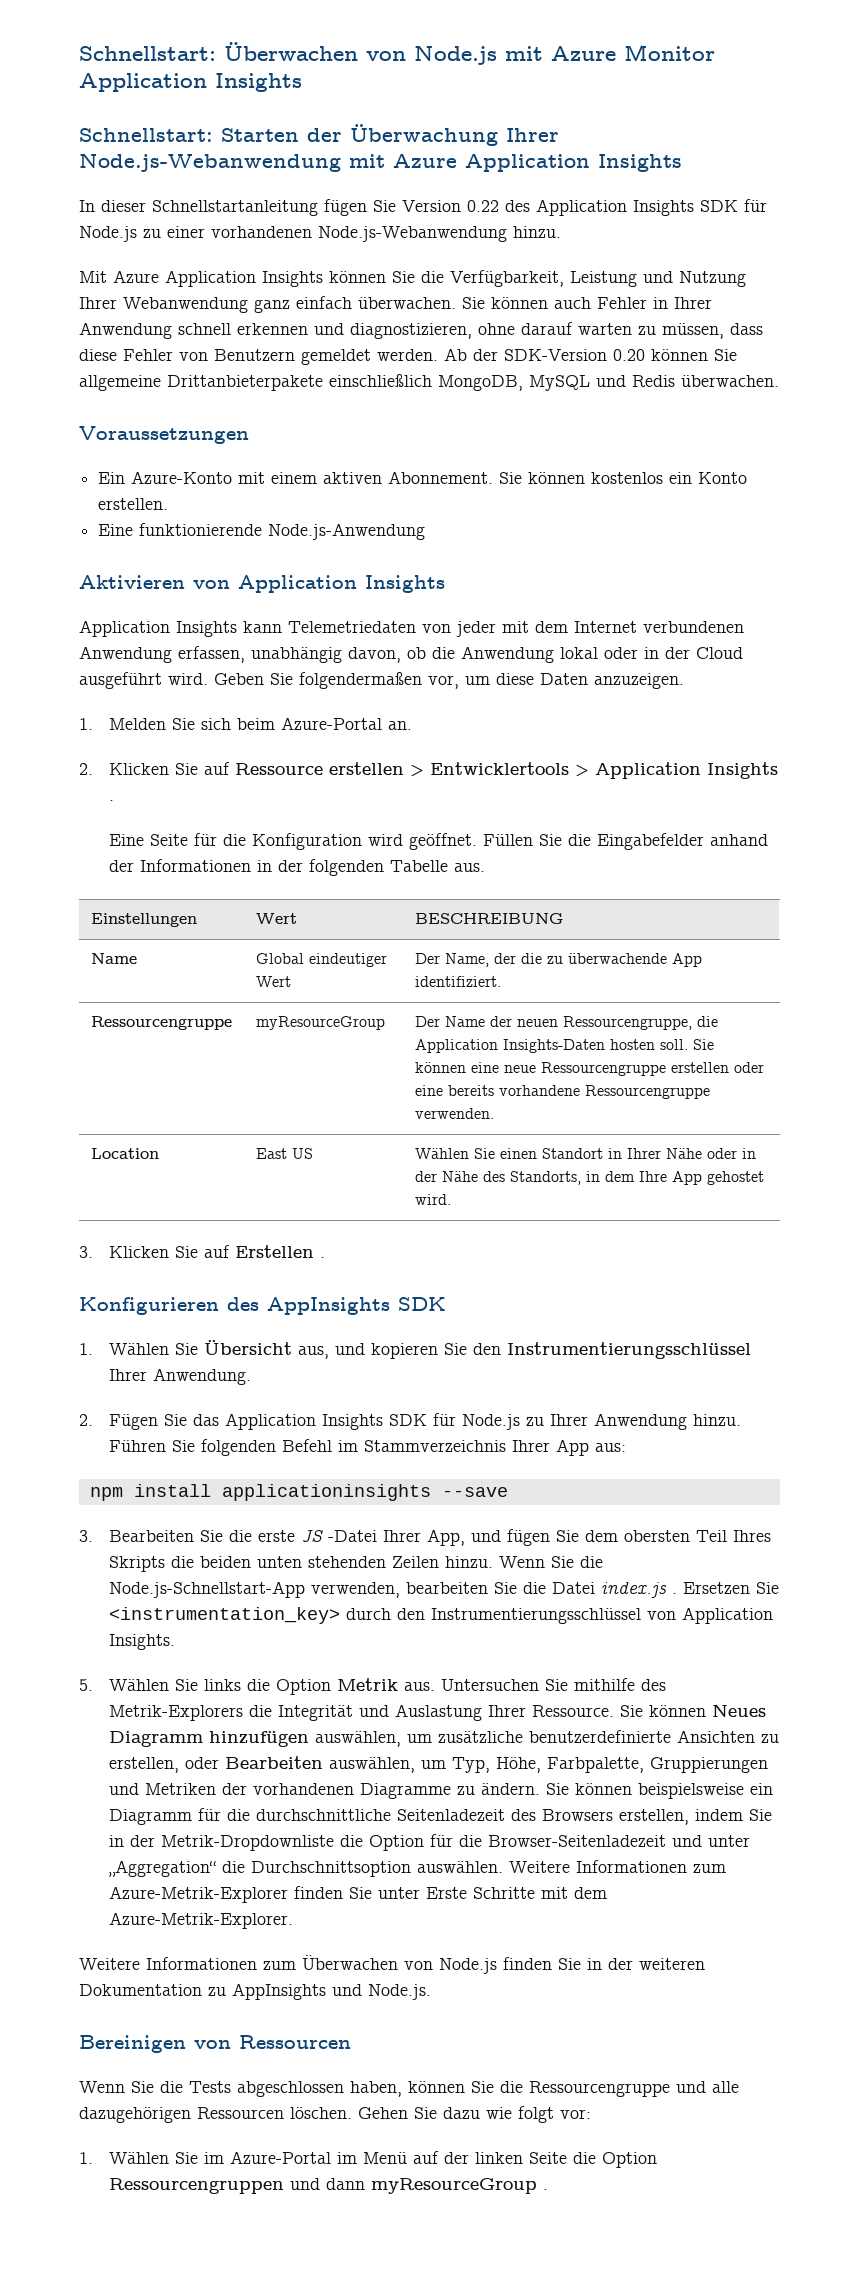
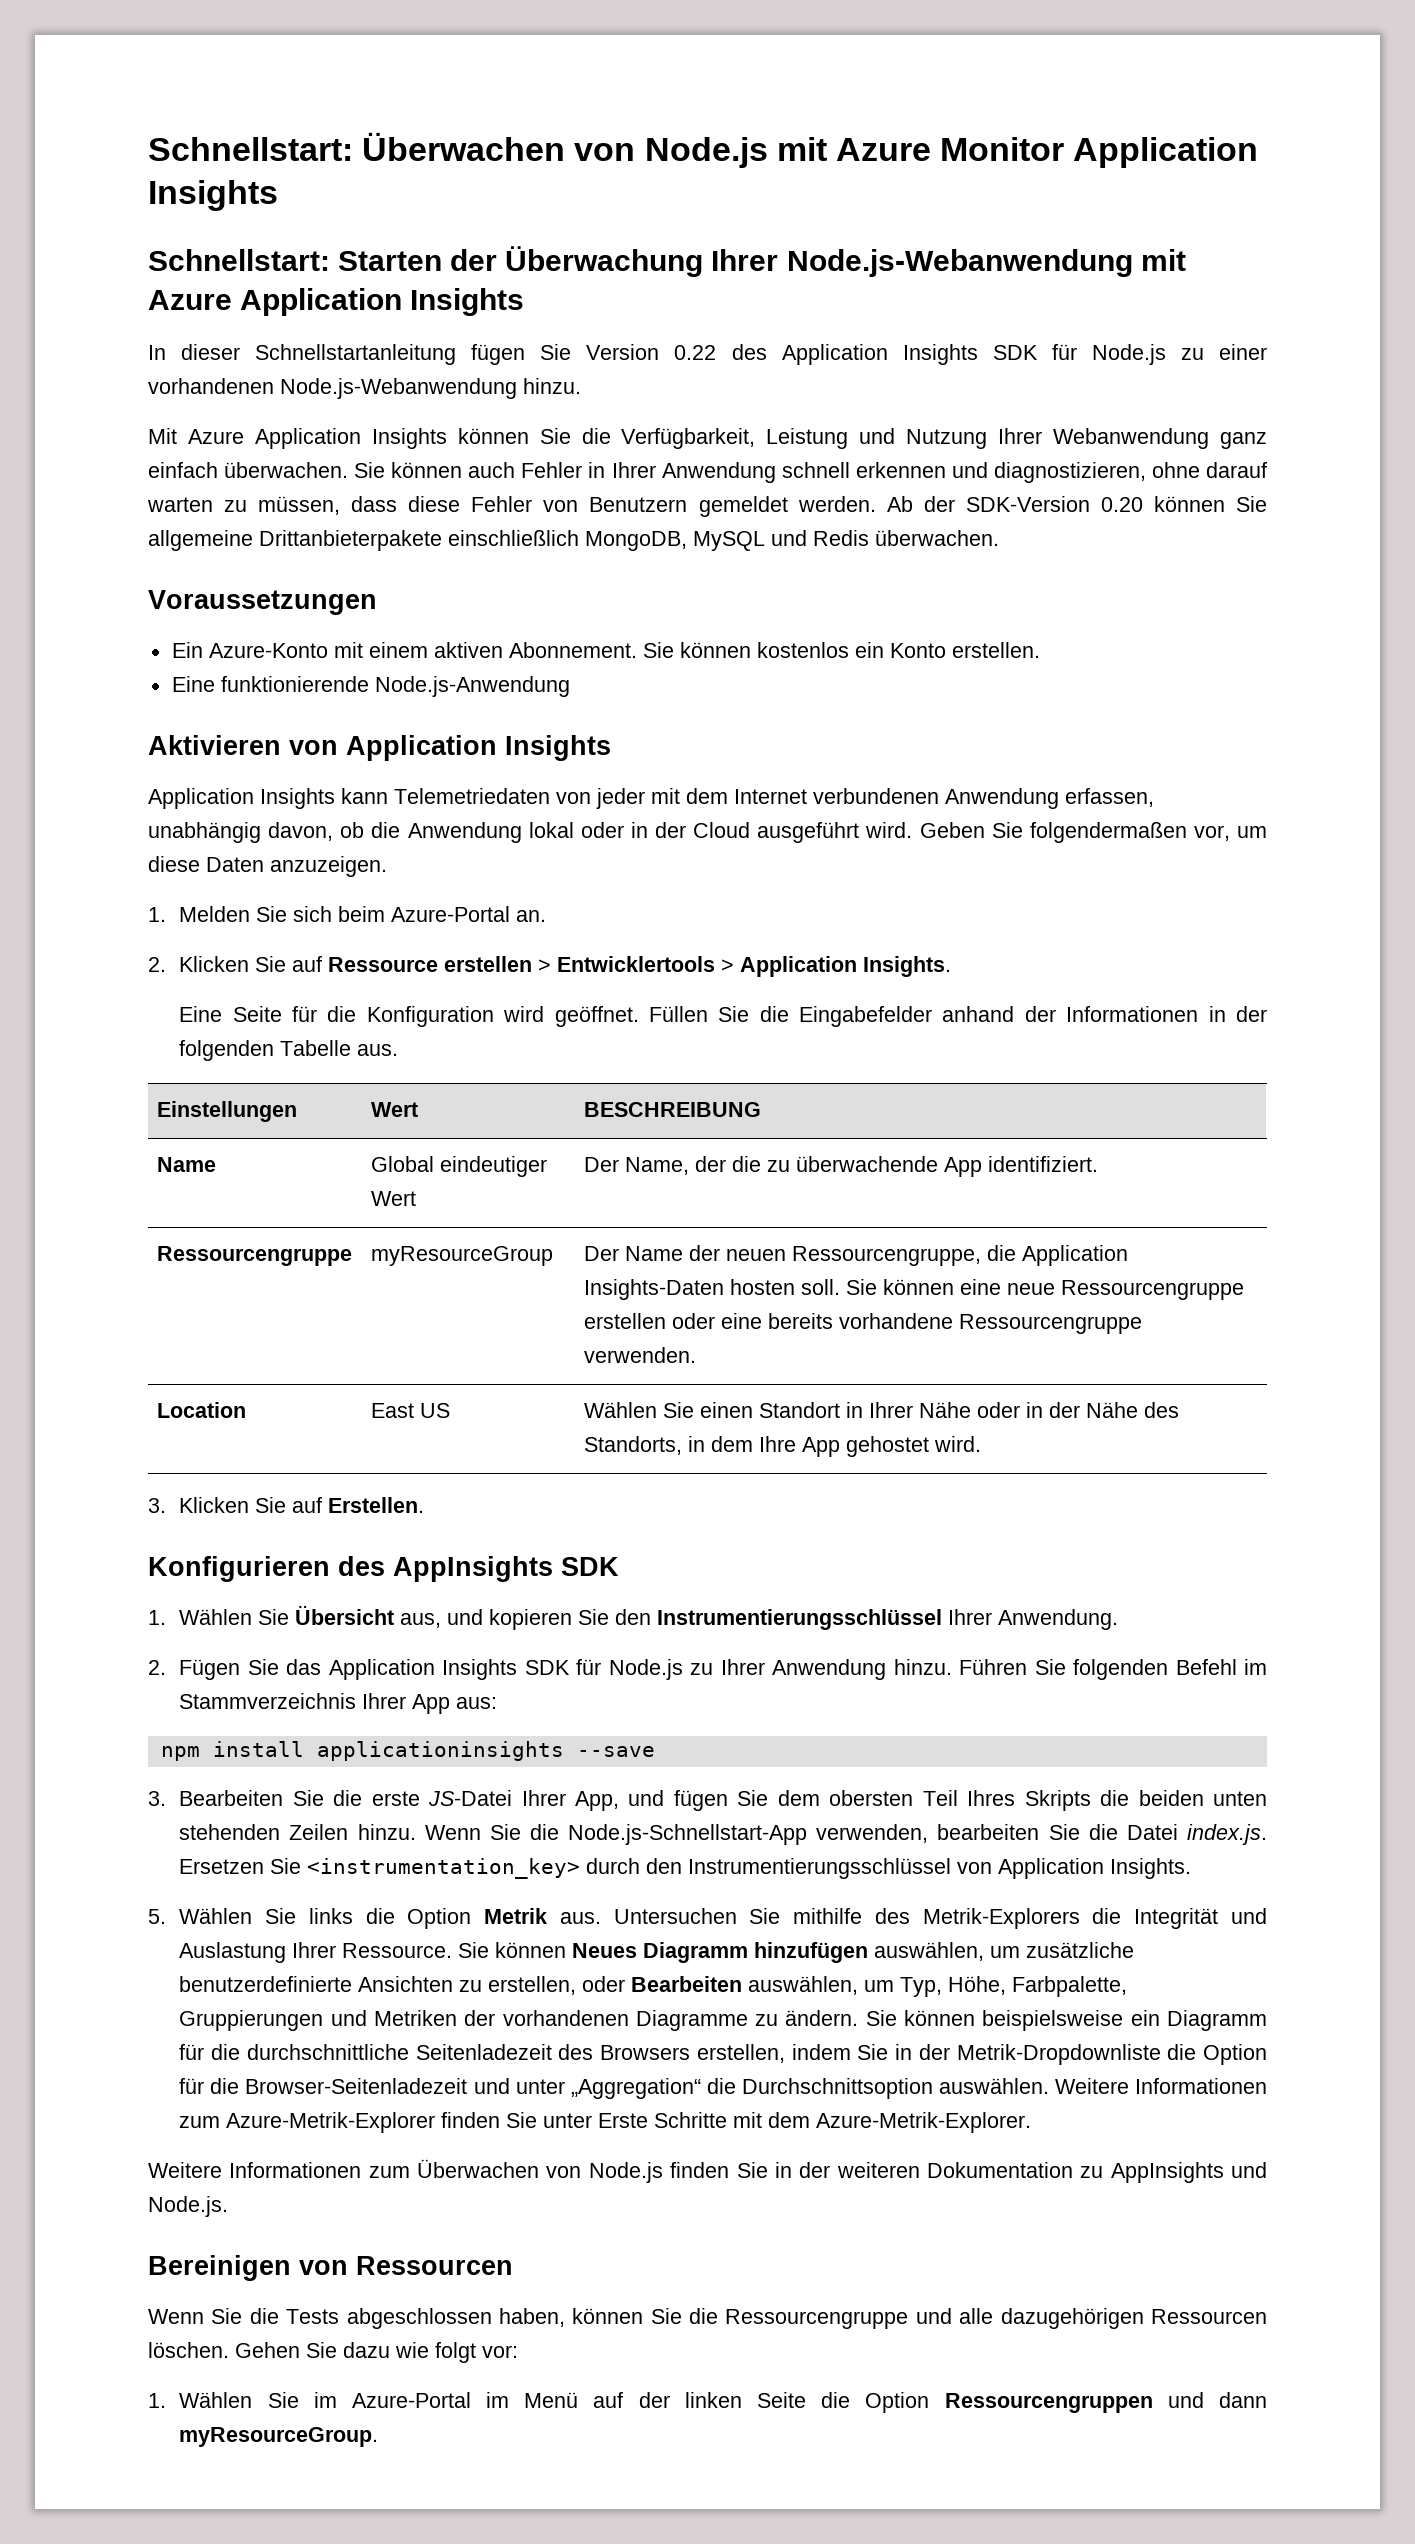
[707,762,779,779] [109,800,115,801] Insights . -> [863,956,952,977] Insights.
[235,1245,326,1258] Erstellen . -> [328,1497,425,1513] Erstellen.
[301,1529,378,1542] JS -Datei -> [428,1790,513,1806] JS-Datei
[601,1582,678,1598] index.js . -> [1187,1824,1268,1845] index.js.
[371,2178,549,2194] myResourceGroup . -> [179,2427,379,2447] myResourceGroup.

